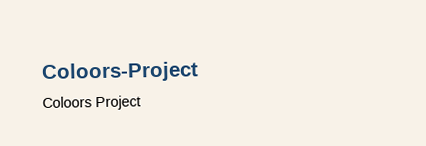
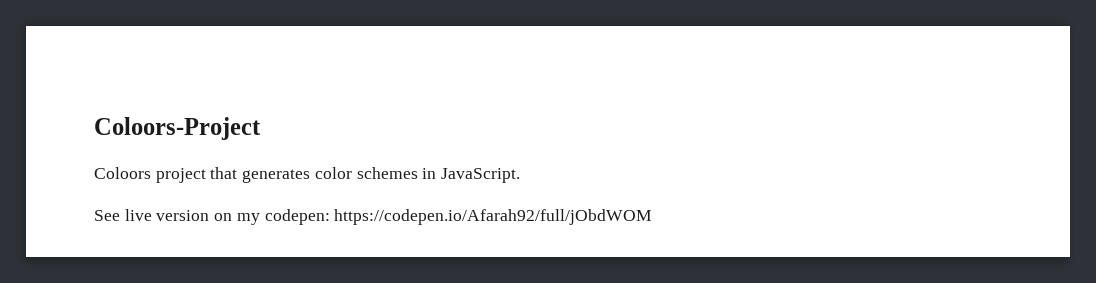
[95,95,141,111] Project -> [155,167,521,183] [94,209,653,225] project that generates color schemes in JavaScript. // See live version on my codepen: https://codepen.io/Afarah92/full/jObdWOM

